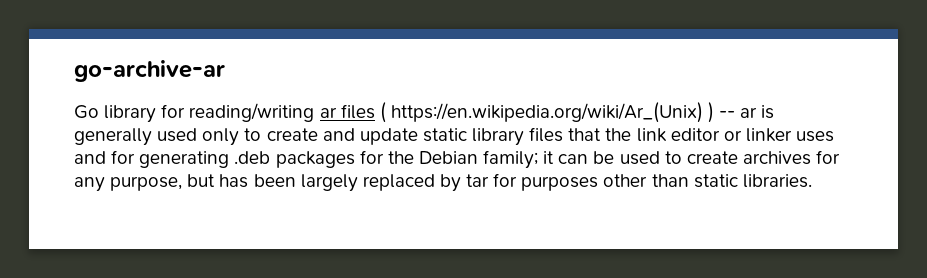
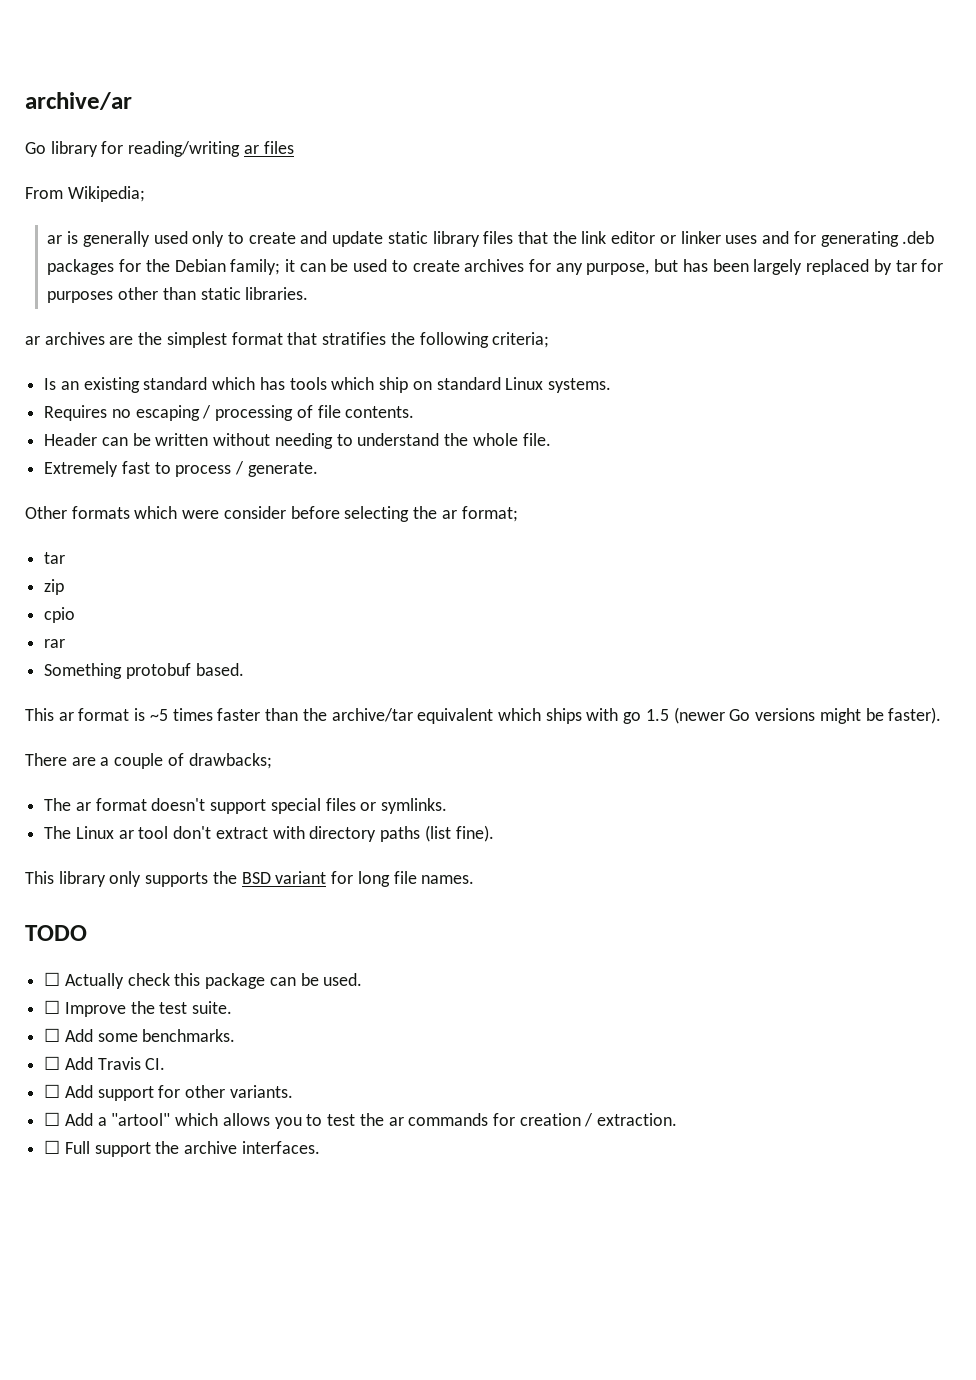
[74,60,225,82] go-archive-ar -> [25,92,132,110] archive/ar
[379,102,736,123] ( https://en.wikipedia.org/wiki/Ar_(Unix) ) -- -> [25,186,145,202] // From Wikipedia; //
(812, 181) none -> [25,332,550,348] [44,377,611,393] [44,405,415,421] [44,433,551,449] [44,461,318,477] [25,506,518,522] [44,552,66,564] [44,579,65,595] [44,607,76,623] [44,639,66,648] [44,663,244,679] [25,707,942,724] [25,753,272,769] [44,798,448,814] [44,825,494,842] [25,871,475,887] [25,925,87,941] [44,972,363,989] [44,1000,233,1017] [44,1028,236,1042] [44,1056,166,1070] [44,1084,293,1101] [44,1112,678,1129] [44,1140,320,1157] // ar archives are the simplest format that stratifies the following criteria; // Is an existing standard which has tools which ship on standard Linux systems. // Requires no escaping / processing of file contents. // Header can be written without needing to understand the whole file. // Extremely fast to process / generate. // Other formats which were consider before selecting the ar format; // tar // zip // cpio // rar // Something protobuf based. // This ar format is ~5 times faster than the archive/tar equivalent which ships with go 1.5 (newer Go versions might be faster). // There are a couple of drawbacks; // The ar format doesn't support special files or symlinks. // The Linux ar tool don't extract with directory paths (list fine). // This library only supports the BSD variant for long file names. // TODO // ☐ Actually check this package can be used. // ☐ Improve the test suite. // ☐ Add some benchmarks. // ☐ Add Travis CI. // ☐ Add support for other variants. // ☐ Add a "artool" which allows you to test the ar commands for creation / extraction. // ☐ Full support the archive interfaces.

